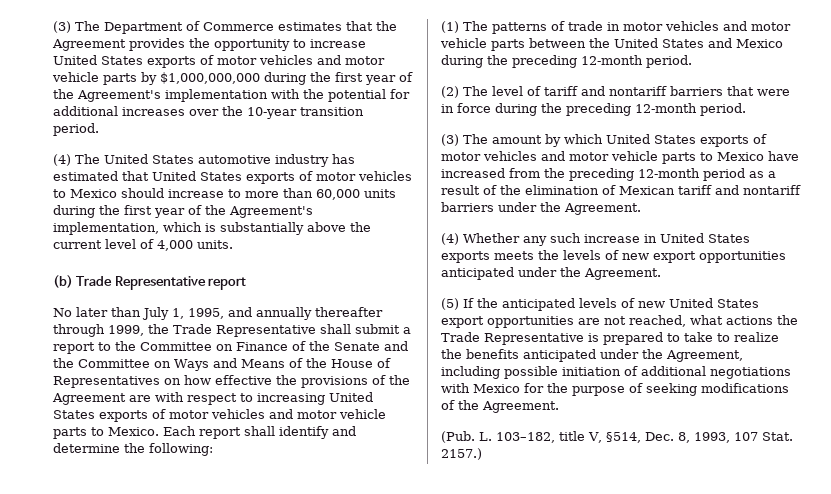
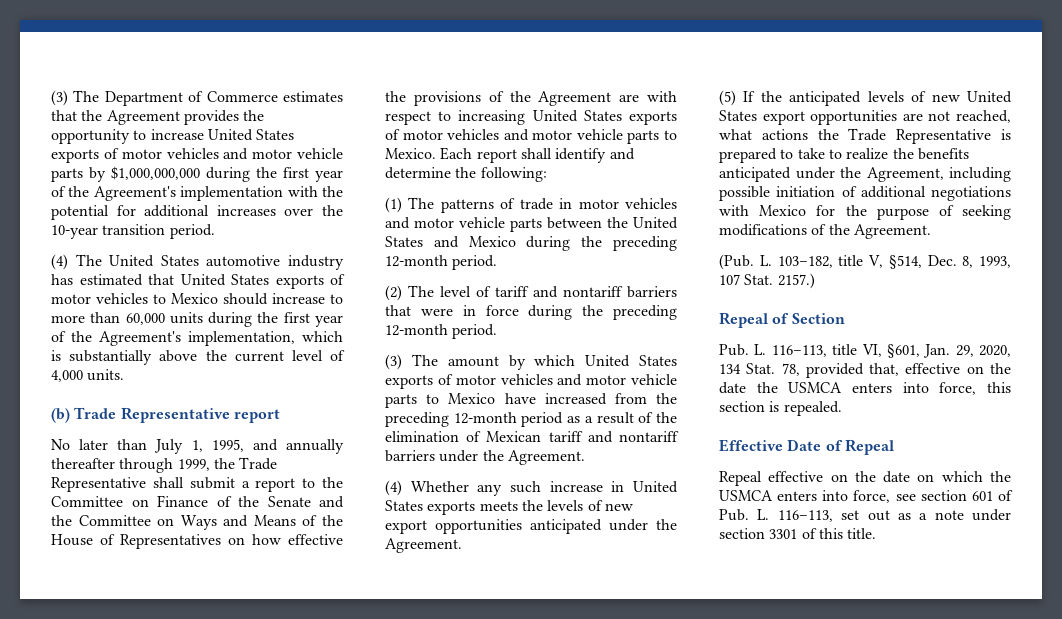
(482, 454) none -> [719,312,845,328] [719,344,1011,358] [719,363,1011,378] [719,382,1011,395] [719,401,842,416] [719,439,894,455] [719,471,1011,486] [719,490,1013,503] [719,509,1011,522] [719,528,877,539] // Repeal of Section // Pub. L. 116–113, title VI, §601, Jan. 29, 2020, 134 Stat. 78, provided that, effective on the date the USMCA enters into force, this section is repealed. // Effective Date of Repeal // Repeal effective on the date on which the USMCA enters into force, see section 601 of Pub. L. 116–113, set out as a note under section 3301 of this title.

